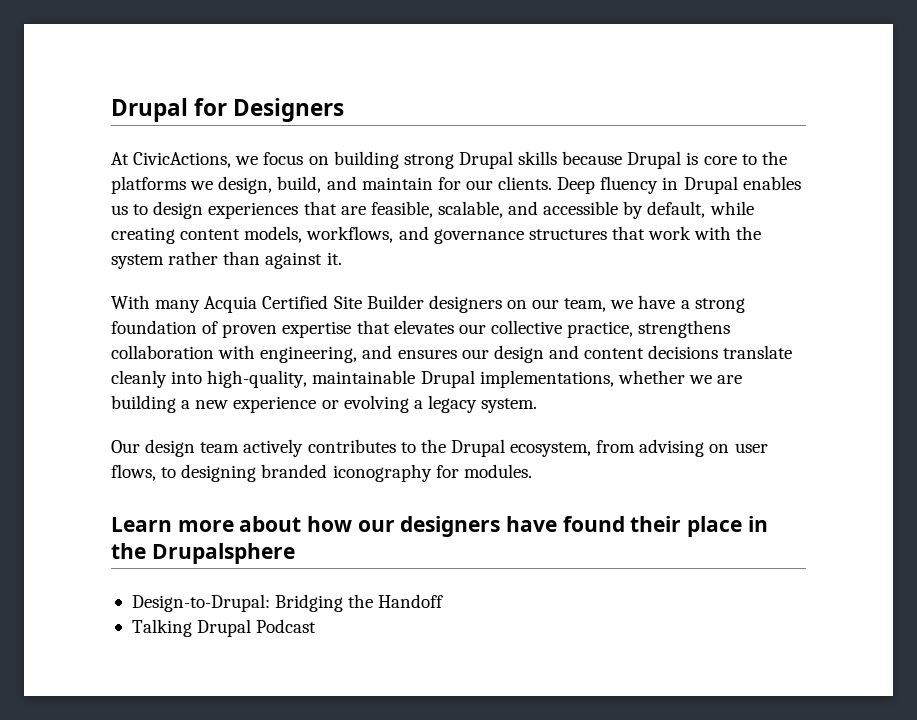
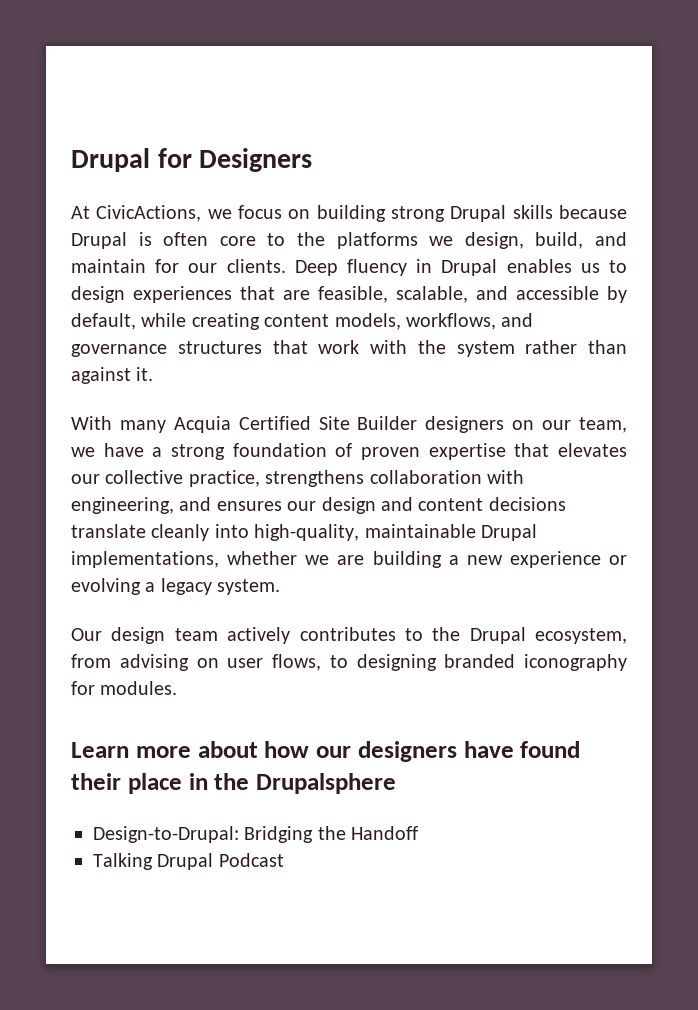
(699, 158) none -> [163,232,209,246] often

